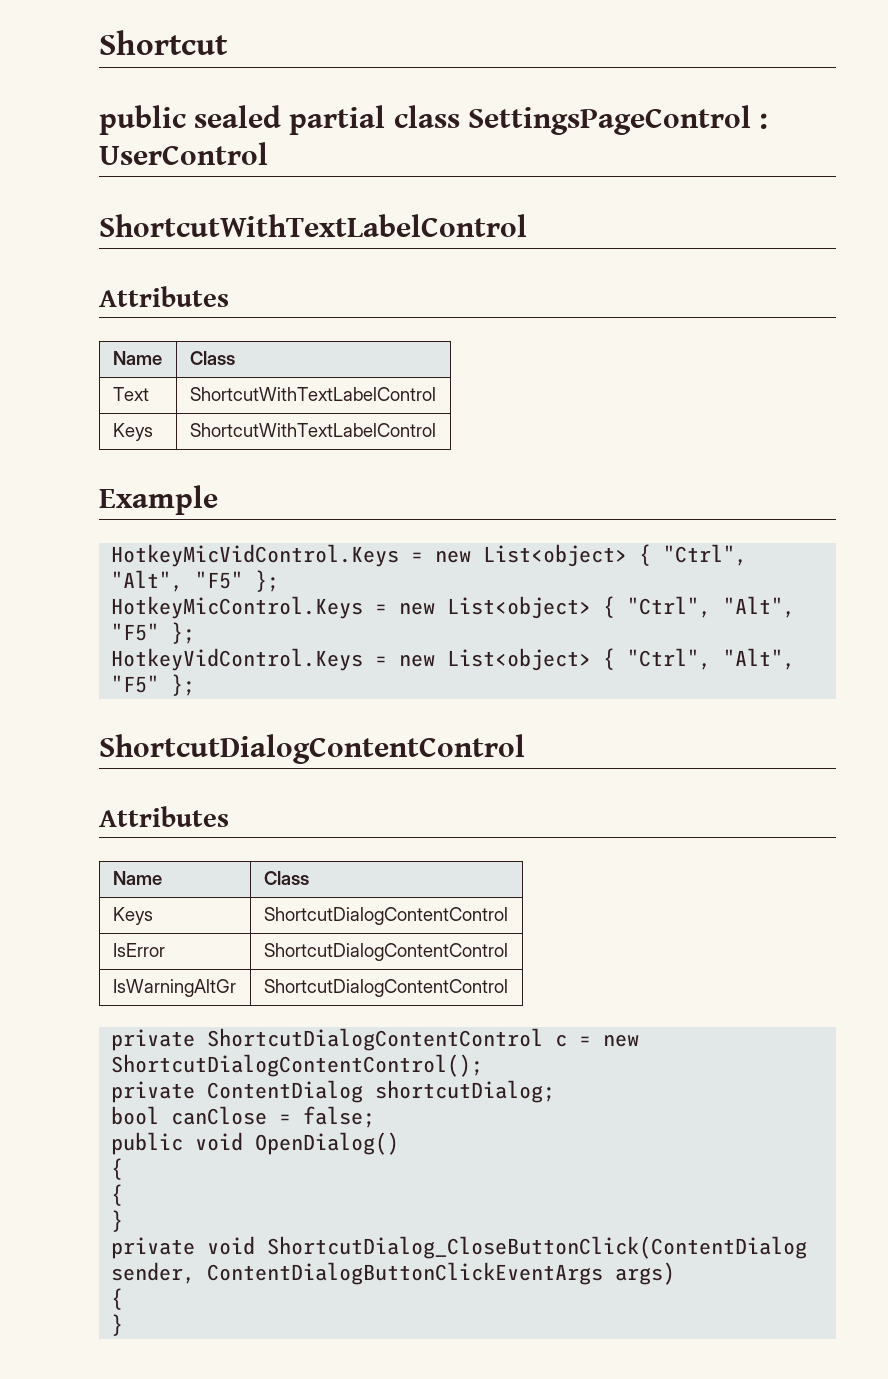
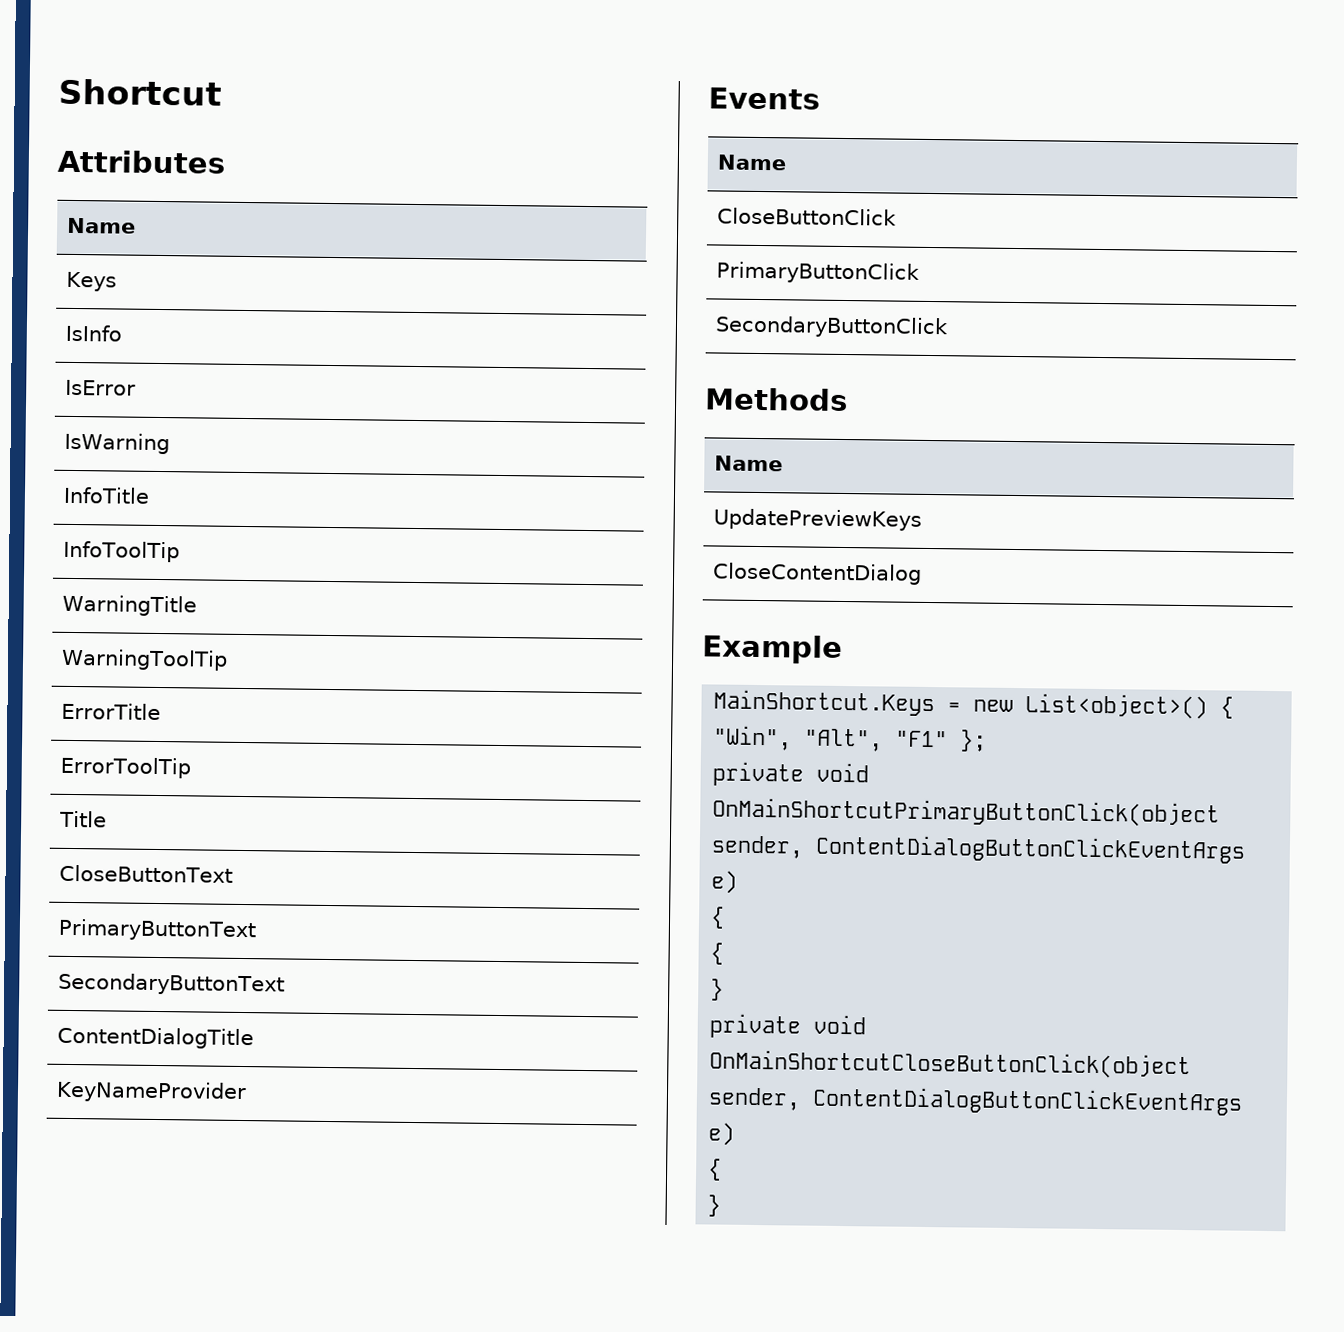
[99,105,769,135] [99,142,268,165] [99,214,527,237] [99,286,229,307] [112,351,162,365] [189,351,235,365] [112,387,149,401] [189,387,436,401] [112,423,153,441] [189,423,436,437] public sealed partial class SettingsPageControl : UserControl // ShortcutWithTextLabelControl // Attributes // Name | Class // Text | ShortcutWithTextLabelControl // Keys | ShortcutWithTextLabelControl -> [57,149,225,174] [66,217,136,234] [65,271,117,292] [64,324,122,342] [64,379,136,396] [63,432,170,455] [62,486,150,504] [62,540,180,563] [61,594,197,617] [60,648,228,671] [60,702,161,721] [59,756,191,779] [58,810,107,828] [58,864,233,883] [57,918,256,942] [57,972,285,996] [56,1026,254,1050] [55,1080,247,1104] [708,87,820,110] [716,154,786,171] [716,207,897,226] [715,261,920,284] [714,315,949,339] [705,387,848,412] [713,455,783,472] [712,508,922,531] [711,562,922,585] Attributes // Name // Keys // IsInfo // IsError // IsWarning // InfoTitle // InfoToolTip // WarningTitle // WarningToolTip // ErrorTitle // ErrorToolTip // Title // CloseButtonText // PrimaryButtonText // SecondaryButtonText // ContentDialogTitle // KeyNameProvider // Events // Name // CloseButtonClick // PrimaryButtonClick // SecondaryButtonClick // Methods // Name // UpdatePreviewKeys // CloseContentDialog
[111,544,748,567] [111,570,280,592] [111,596,796,619] [111,622,196,644] [111,648,796,671] [111,674,196,696] [99,734,525,764] [99,806,229,827] [112,871,162,885] [263,871,309,885] [112,907,153,925] [263,907,508,925] [112,943,165,957] [263,943,508,961] [112,979,236,997] [263,979,508,997] [111,1028,640,1051] [111,1054,484,1077] [111,1080,556,1103] [111,1106,376,1128] [111,1132,400,1155] HotkeyMicVidControl.Keys = new List<object> { "Ctrl", "Alt", "F5" }; // HotkeyMicControl.Keys = new List<object> { "Ctrl", "Alt", "F5" }; // HotkeyVidControl.Keys = new List<object> { "Ctrl", "Alt", "F5" }; // ShortcutDialogContentControl // Attributes // Name | Class // Keys | ShortcutDialogContentControl // IsError | ShortcutDialogContentControl // IsWarningAltGr | ShortcutDialogContentControl // private ShortcutDialogContentControl c = new ShortcutDialogContentControl(); // private ContentDialog shortcutDialog; // bool canClose = false; // public void OpenDialog() -> [713,689,1235,720] [713,725,988,752] [712,761,870,787] [712,797,1221,828] [711,834,1247,864] [711,870,739,894] MainShortcut.Keys = new List<object>() { "Win", "Alt", "F1" }; // private void OnMainShortcutPrimaryButtonClick(object sender, ContentDialogButtonClickEventArgs e)
[267,1236,808,1259] [111,1262,676,1285] ShortcutDialog_CloseButtonClick(ContentDialog sender, ContentDialogButtonClickEventArgs args) -> [709,1049,1192,1080] [708,1086,1244,1116] [708,1122,736,1146] OnMainShortcutCloseButtonClick(object sender, ContentDialogButtonClickEventArgs e)

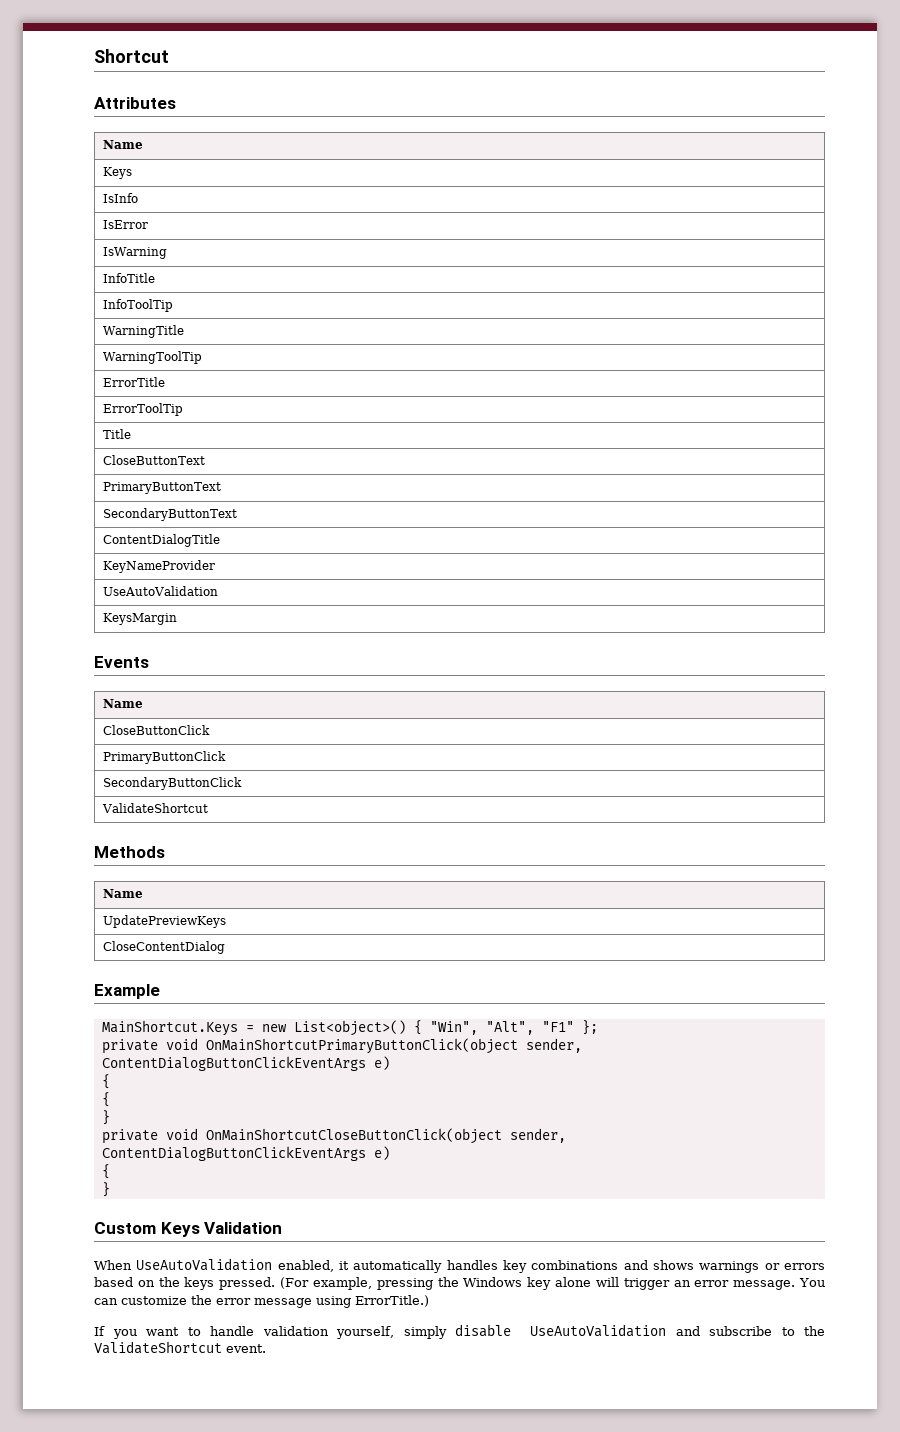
(247, 1092) none -> [103,586,219,596] [103,613,178,625] // UseAutoValidation // KeysMargin
(949, 327) none -> [102,803,209,813] // ValidateShortcut
(722, 1205) none -> [94,1222,283,1237] [94,1258,826,1273] [94,1277,826,1290] [94,1295,429,1308] [94,1324,825,1339] [94,1341,266,1354] // Custom Keys Validation // When UseAutoValidation enabled, it automatically handles key combinations and shows warnings or errors based on the keys pressed. (For example, pressing the Windows key alone will trigger an error message. You can customize the error message using ErrorTitle.) // If you want to handle validation yourself, simply disable UseAutoValidation and subscribe to the ValidateShortcut event.

